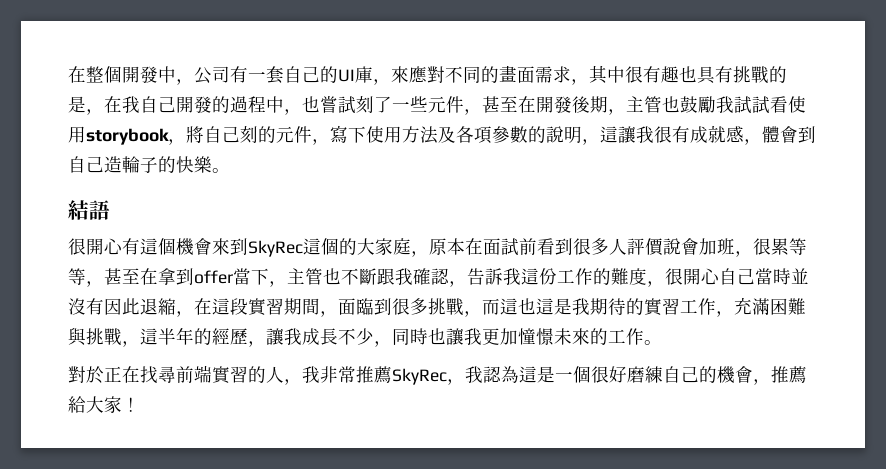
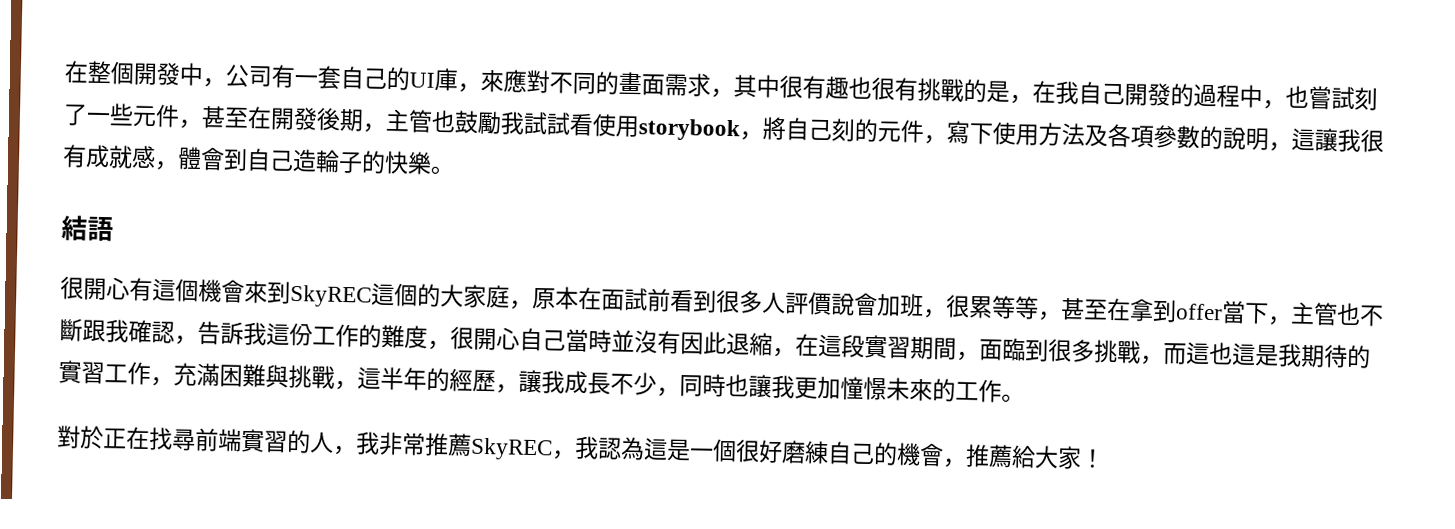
[697,66,716,84] 具 -> [871,76,895,101] 很
[248,240,303,257] SkyRec -> [290,284,372,308] SkyREC
[392,368,447,385] SkyRec -> [470,437,553,461] SkyREC

